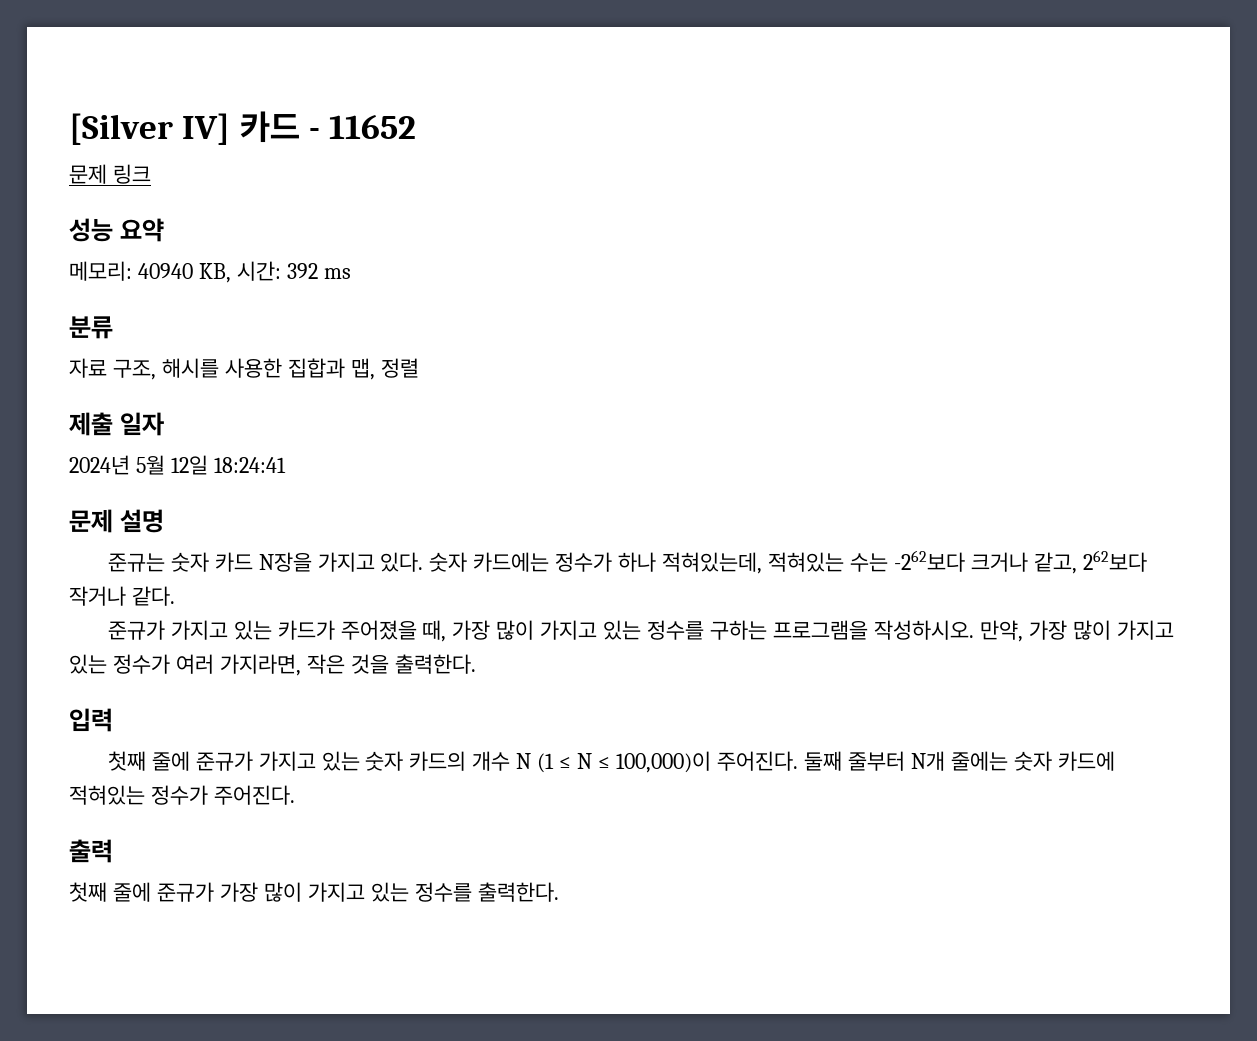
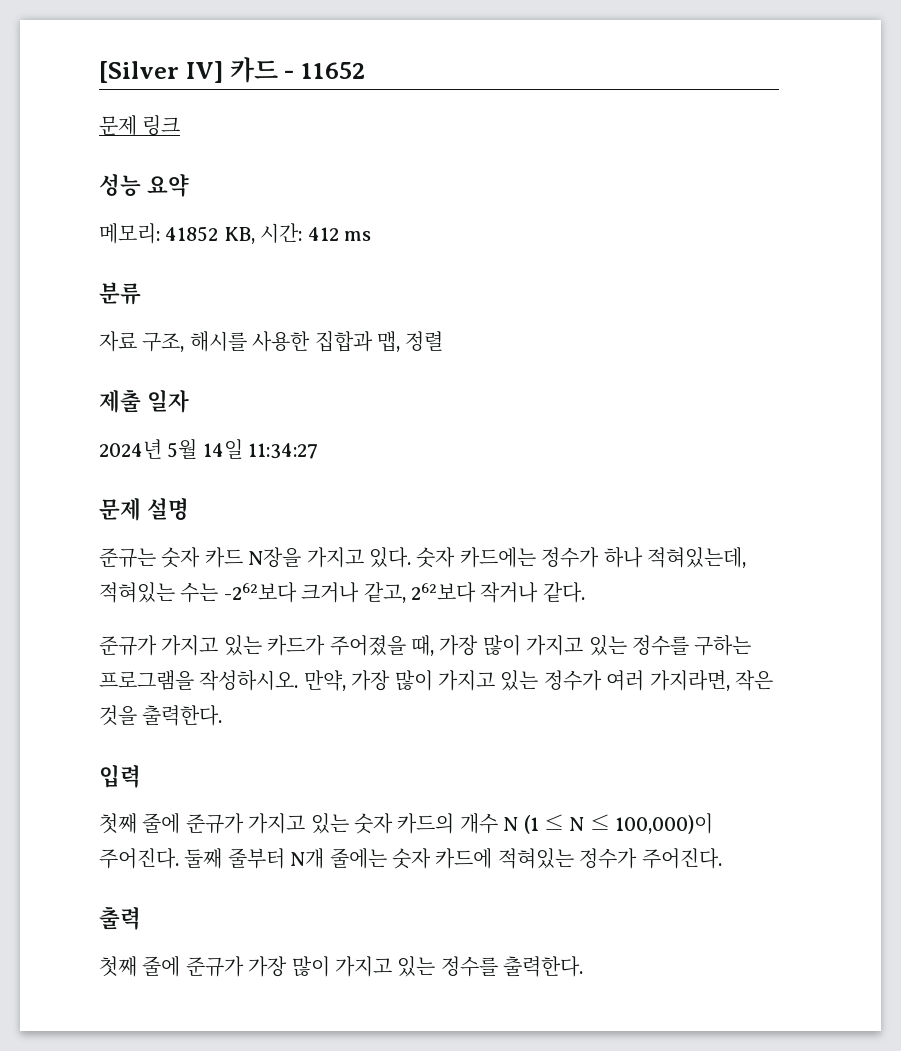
[137,263,193,279] 40940 -> [165,226,219,242] 41852
[286,263,318,279] 392 -> [307,227,339,241] 412
[170,455,286,475] 12일 18:24:41 -> [202,439,319,459] 14일 11:34:27

